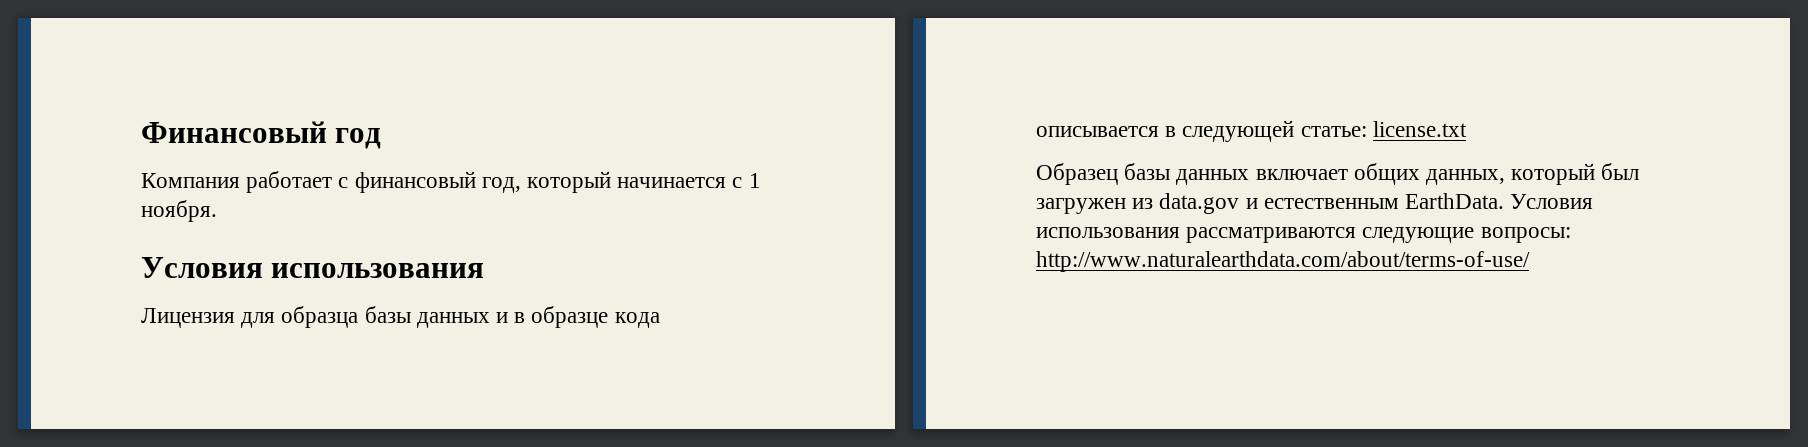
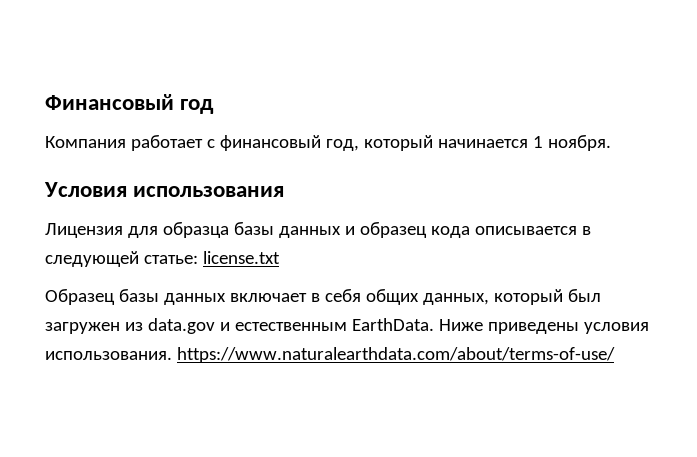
[732,177,743,188] с -> (528, 143) none
[514,306,609,328] в образце -> [359,222,427,238] образец
(1348, 174) none -> [310,289,361,302] в себя
[1510,194,1594,209] [1036,227,1571,243] [1036,251,1530,272] Условия использования рассматриваются следующие вопросы: http://www.naturalearthdata.com/about/terms-of-use/ -> [438,319,649,334] [45,347,615,363] Ниже приведены условия использования. https://www.naturalearthdata.com/about/terms-of-use/

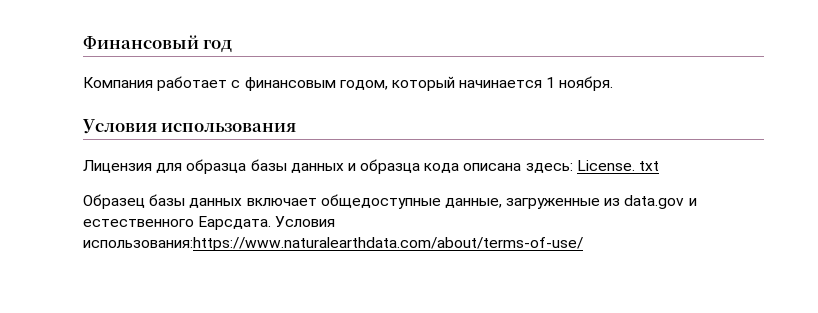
[219,135,359,151] финансовый год, -> [244,77,388,91] финансовым годом,
[359,222,591,238] [45,251,280,267] [45,289,601,305] [45,318,649,334] [45,347,615,363] образец кода описывается в следующей статье: license.txt // Образец базы данных включает в себя общих данных, который был загружен из data.gov и естественным EarthData. Ниже приведены условия использования. https://www.naturalearthdata.com/about/terms-of-use/ -> [360,159,660,174] [83,194,697,209] [83,216,336,230] [83,237,583,251] образца кода описана здесь: License. txt // Образец базы данных включает общедоступные данные, загруженные из data.gov и естественного Еарсдата. Условия использования:https://www.naturalearthdata.com/about/terms-of-use/

